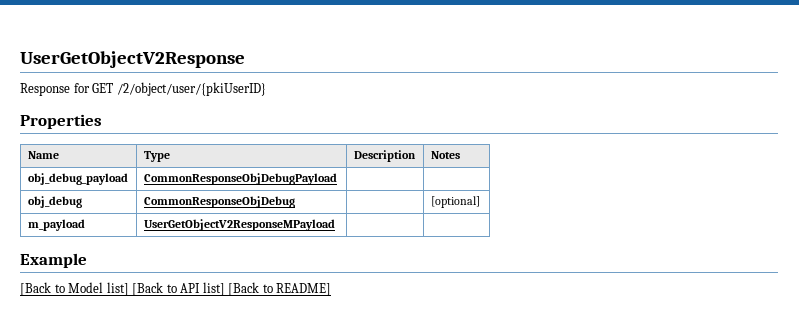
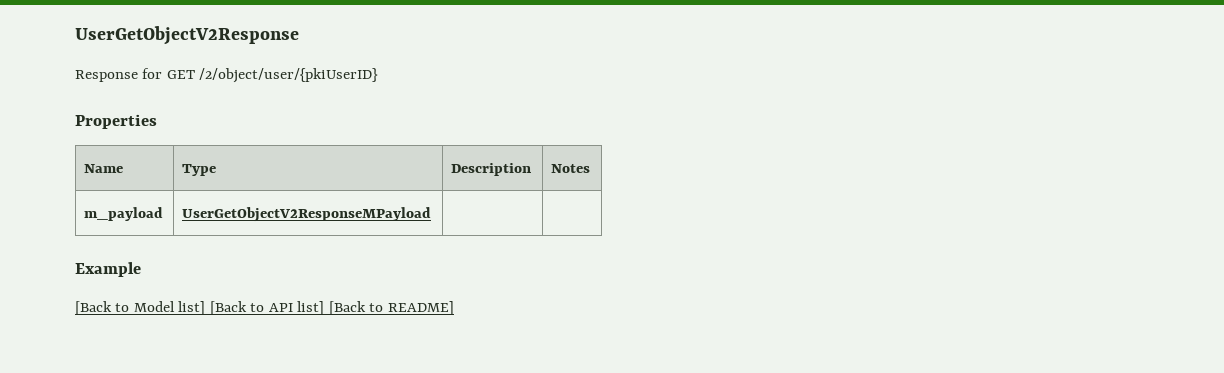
[27,173,128,185] [143,173,337,185] [27,196,82,208] [143,196,295,208] [430,196,480,208] // obj_debug_payload | CommonResponseObjDebugPayload | | // obj_debug | CommonResponseObjDebug | | [optional] -> (591, 168) none

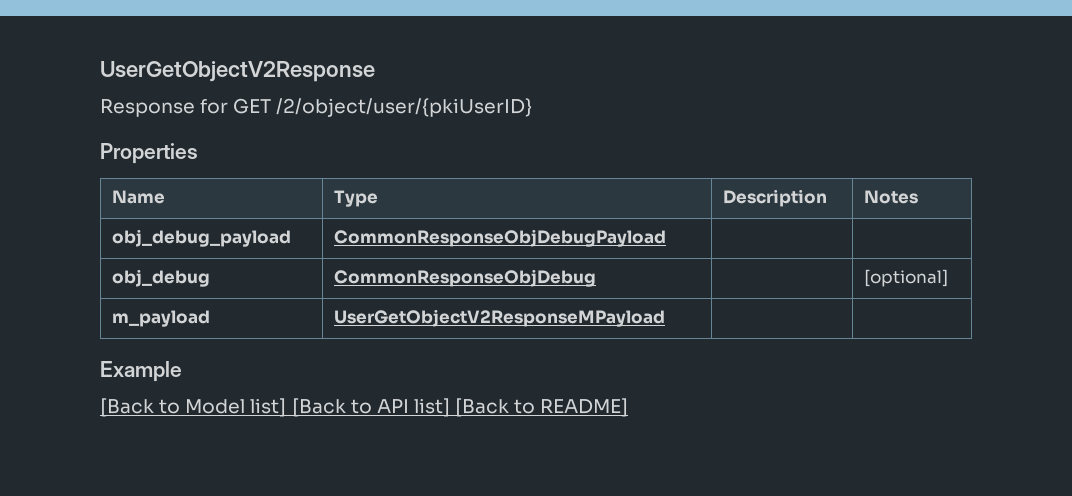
(591, 168) none -> [111,229,291,247] [333,229,666,247] [111,269,210,287] [333,269,596,287] [863,269,948,287] // obj_debug_payload | CommonResponseObjDebugPayload | | // obj_debug | CommonResponseObjDebug | | [optional]

